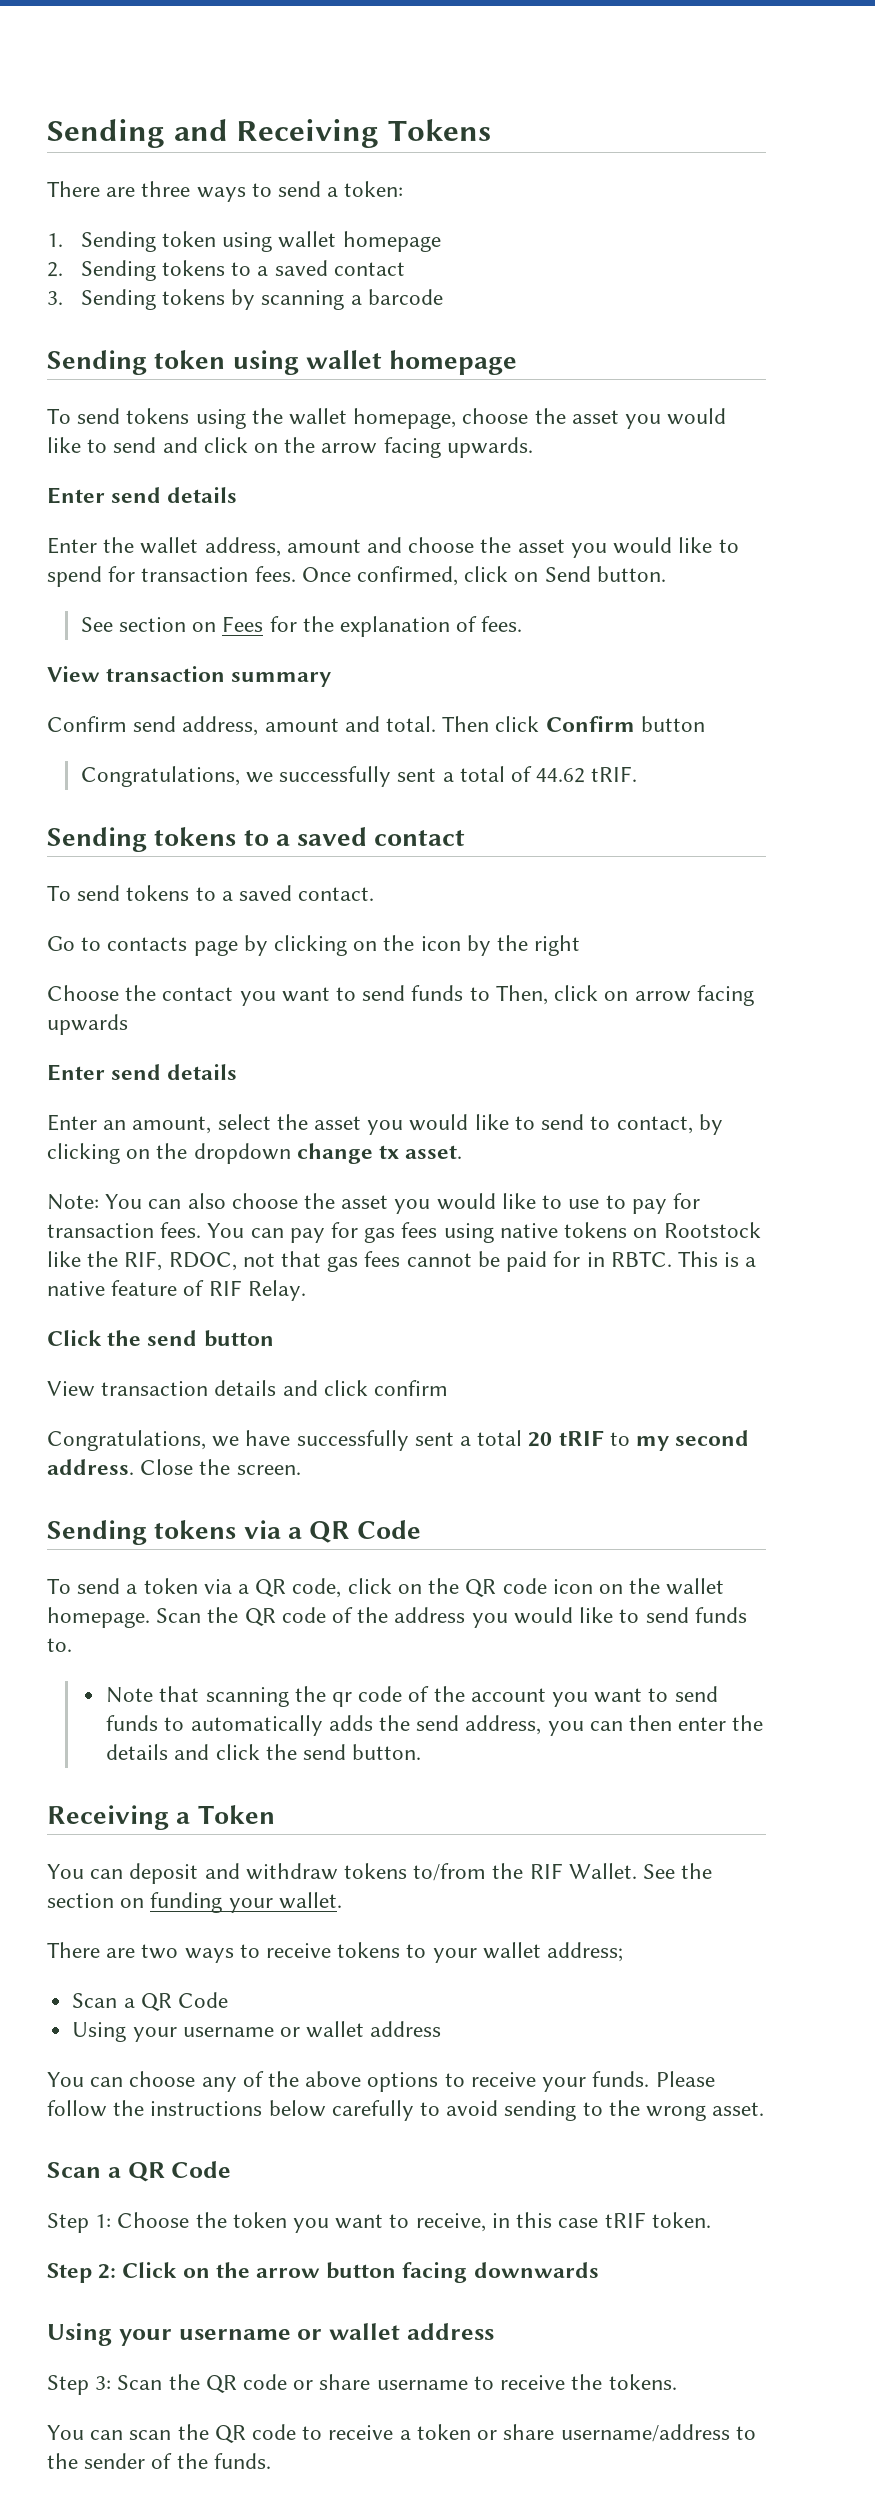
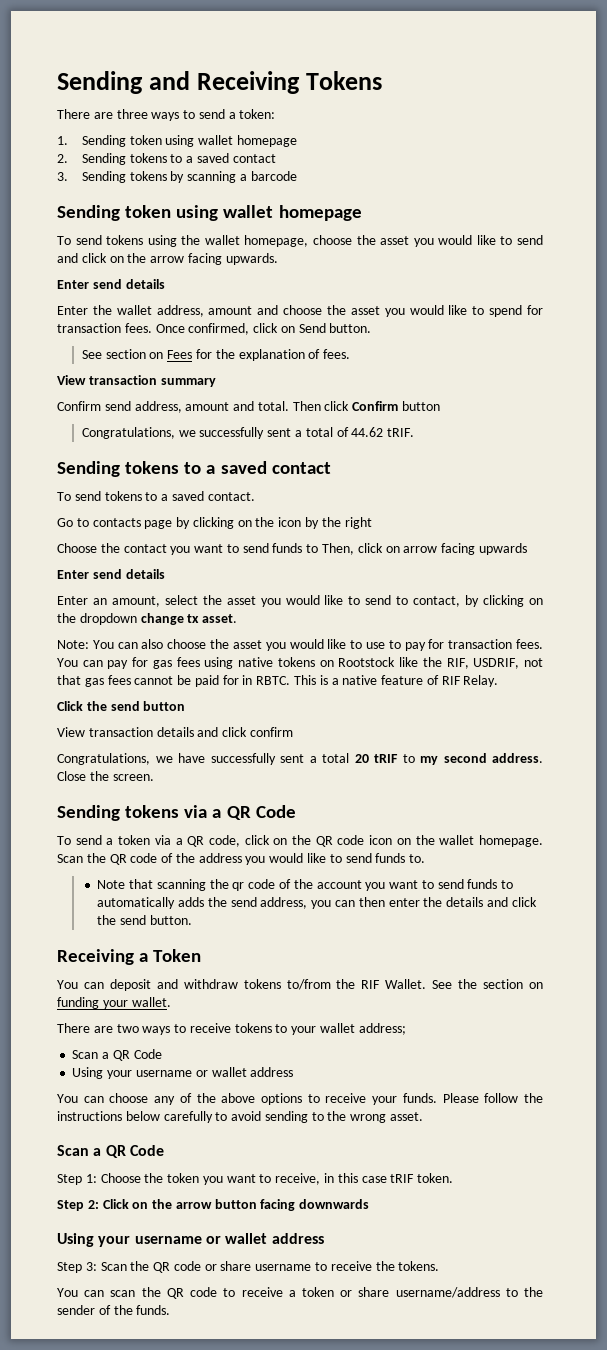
[168,1252,237,1271] RDOC, -> [473,658,520,669] USDRIF,

